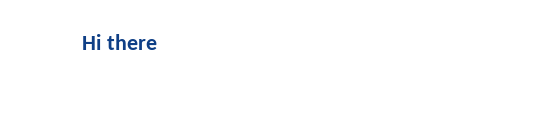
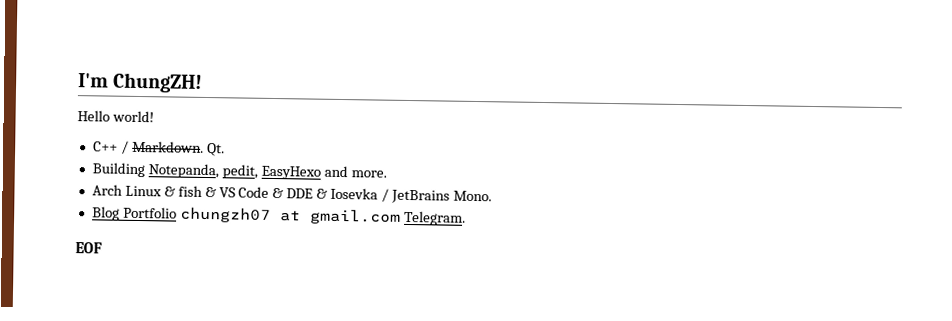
[82,34,157,50] Hi there -> [78,72,204,93] [77,110,154,123] [92,140,225,157] [91,162,387,180] [91,184,492,204] [91,206,466,226] [75,242,102,254] I'm ChungZH! // Hello world! // C++ / Markdown. Qt. // Building Notepanda, pedit, EasyHexo and more. // Arch Linux & fish & VS Code & DDE & Iosevka / JetBrains Mono. // Blog Portfolio chungzh07 at gmail.com Telegram. // EOF

